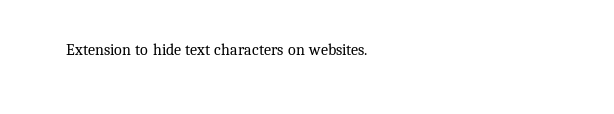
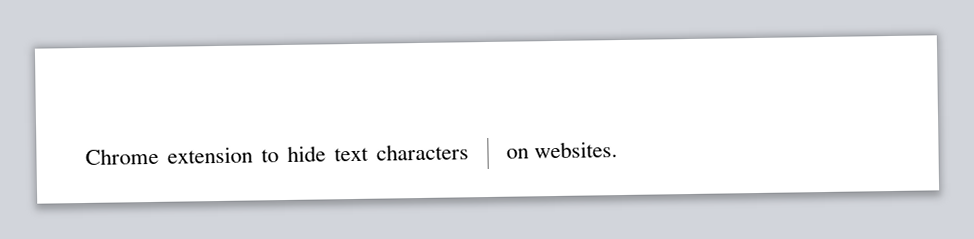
[66,44,131,55] Extension -> [85,146,253,165] Chrome extension

